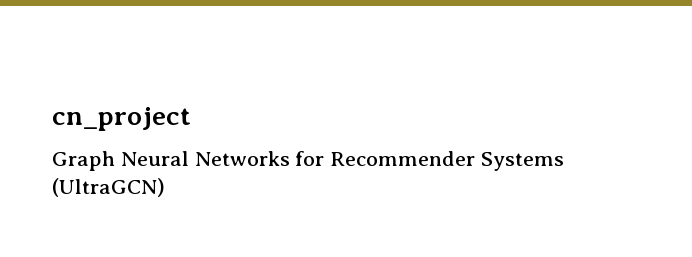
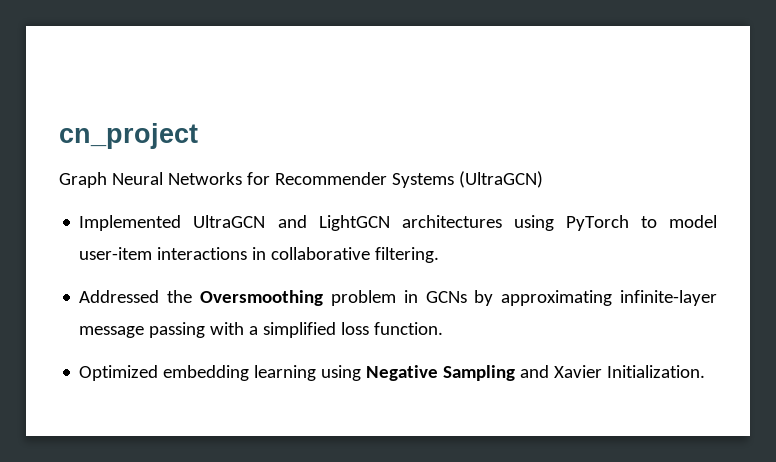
(165, 187) none -> [79,215,717,231] [79,247,440,263] [79,290,717,306] [79,322,444,338] [79,365,706,381] // Implemented UltraGCN and LightGCN architectures using PyTorch to model user-item interactions in collaborative filtering. // Addressed the Oversmoothing problem in GCNs by approximating infinite-layer message passing with a simplified loss function. // Optimized embedding learning using Negative Sampling and Xavier Initialization.

